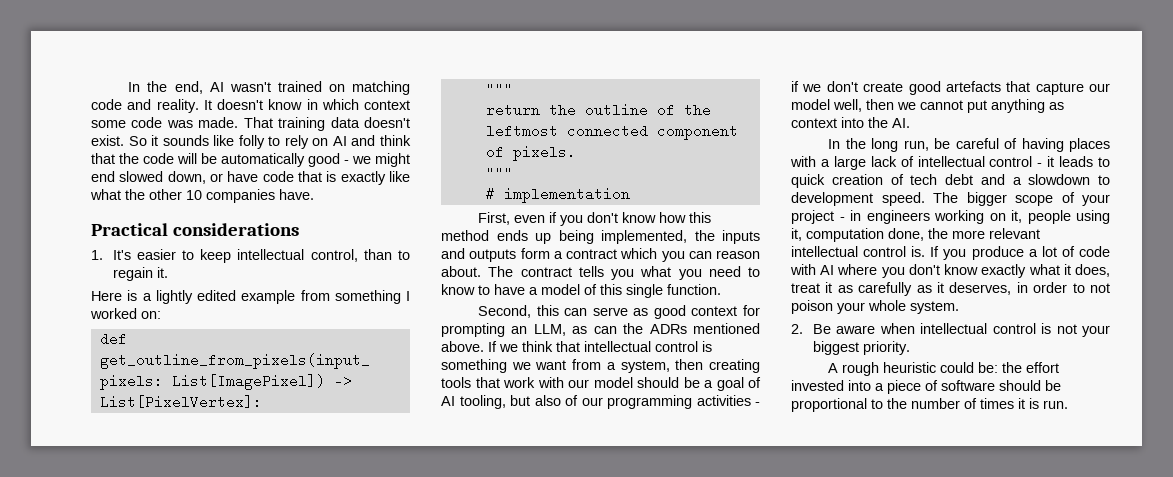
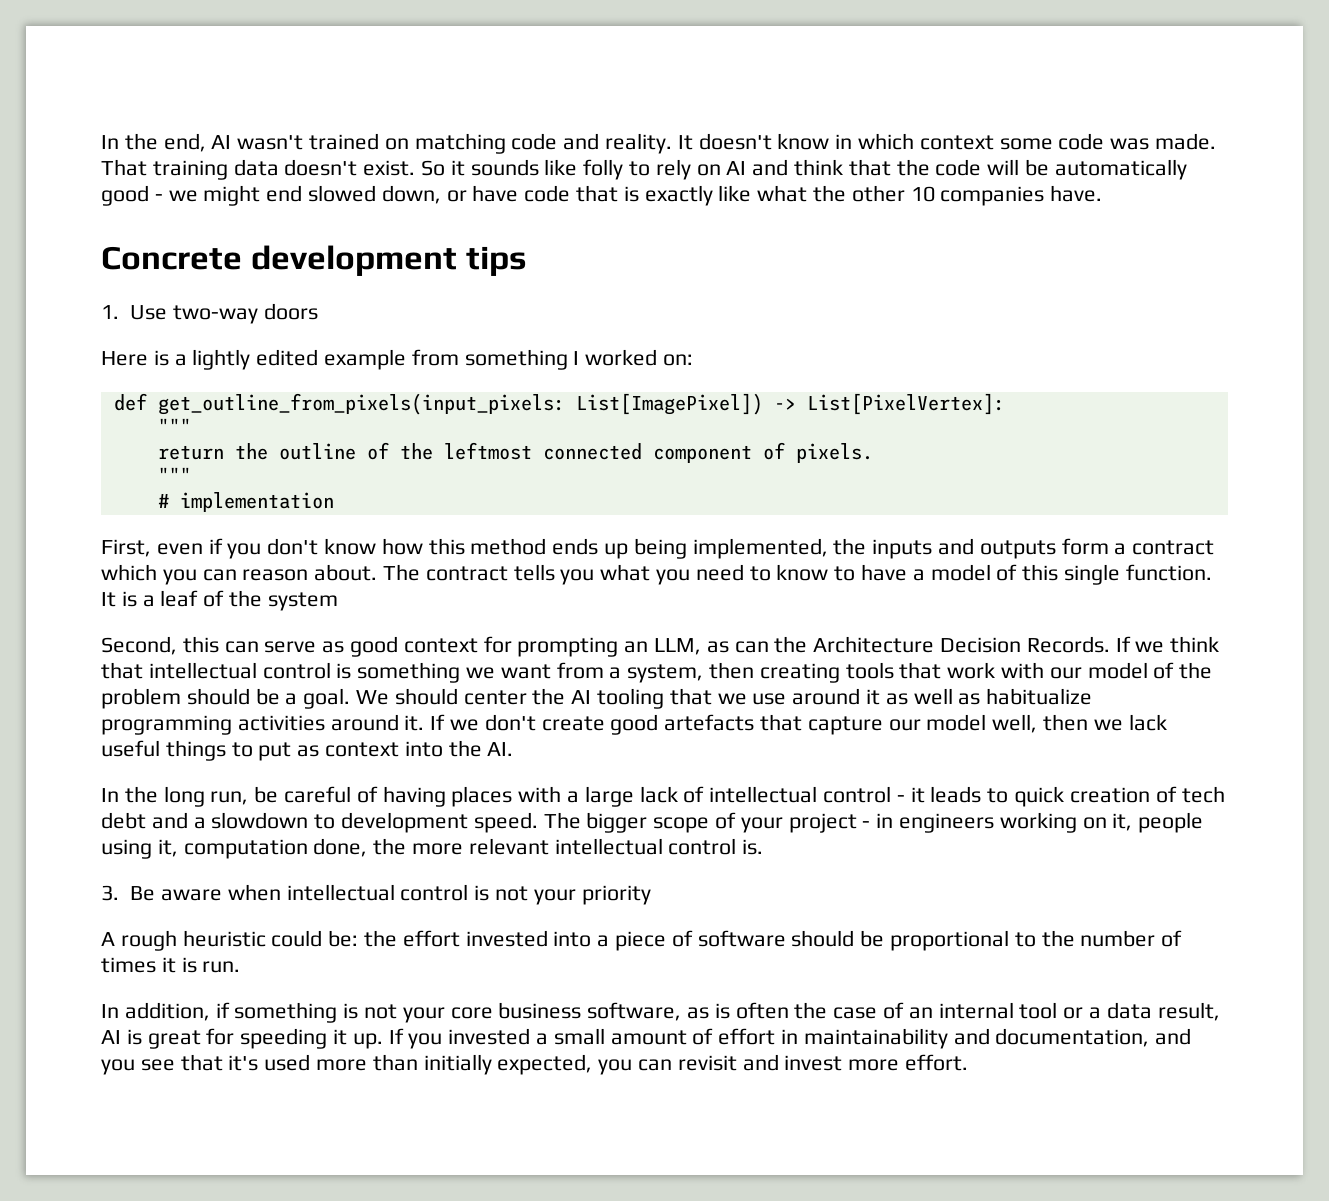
[91,223,299,236] [91,249,410,263] [112,267,168,281] Practical considerations // 1. It's easier to keep intellectual control, than to regain it. -> [101,245,528,276] [101,303,318,324] Concrete development tips // 1. Use two-way doors
(721, 289) none -> [101,590,338,611] It is a leaf of the system
[649,323,760,334] [441,341,484,352] ADRs mentioned above. -> [813,636,1110,653] Architecture Decision Records.
[637,377,761,391] [441,395,760,409] [791,81,799,92] should be a goal of AI tooling, but also of our programming activities - if -> [1153,662,1213,679] [101,688,1093,709] [101,714,446,735] of the problem should be a goal. We should center the AI tooling that we use around it as well as habitualize programming activities around it. If
[920,99,1045,113] cannot put anything -> [1128,714,1167,731] [101,740,292,761] lack useful things to put
[930,246,1110,260] [790,264,1110,278] [791,282,1110,296] [791,300,959,314] [791,324,803,334] If you produce a lot of code with AI where you don't know exactly what it does, treat it as carefully as it deserves, in order to not poison your whole system. // 2. -> [101,885,119,901] // 3.
[812,341,910,355] biggest priority. -> [581,885,651,905] priority
(1068, 404) none -> [101,1002,1220,1023] [101,1028,1192,1049] [101,1054,969,1075] // In addition, if something is not your core business software, as is often the case of an internal tool or a data result, AI is great for speeding it up. If you invested a small amount of effort in maintainability and documentation, and you see that it's used more than initially expected, you can revisit and invest more effort.

